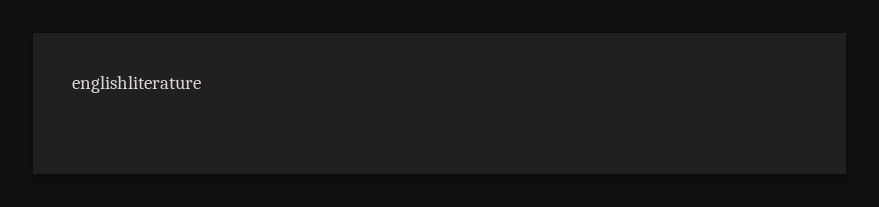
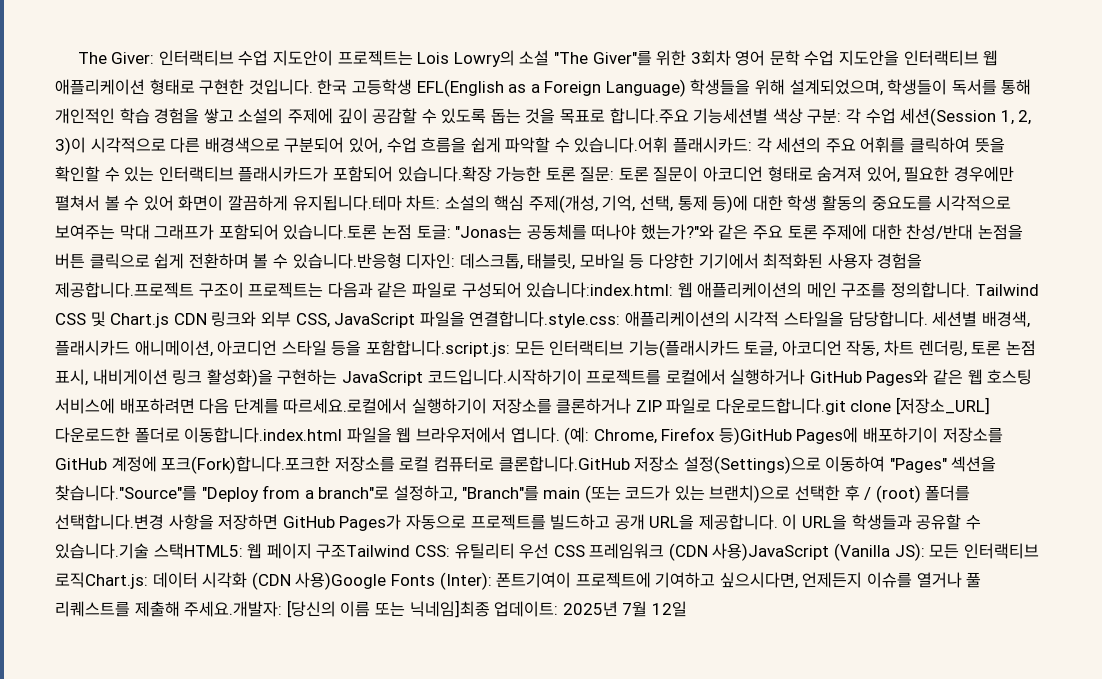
[72,75,201,93] englishliterature -> [77,50,999,67] [55,79,1032,97] [55,108,1032,126] [55,137,1005,155] [55,166,1015,183] [55,195,1012,213] [55,224,1024,240] [55,253,923,270] [55,282,1039,298] [55,311,1030,328] [55,340,1036,358] [55,369,1033,387] [55,397,991,415] [55,427,1003,445] [55,456,997,474] [55,485,971,503] [55,514,981,531] [55,543,1039,561] [55,572,982,590] [55,600,687,618] The Giver: 인터랙티브 수업 지도안이 프로젝트는 Lois Lowry의 소설 "The Giver"를 위한 3회차 영어 문학 수업 지도안을 인터랙티브 웹 애플리케이션 형태로 구현한 것입니다. 한국 고등학생 EFL(English as a Foreign Language) 학생들을 위해 설계되었으며, 학생들이 독서를 통해 개인적인 학습 경험을 쌓고 소설의 주제에 깊이 공감할 수 있도록 돕는 것을 목표로 합니다.주요 기능세션별 색상 구분: 각 수업 세션(Session 1, 2, 3)이 시각적으로 다른 배경색으로 구분되어 있어, 수업 흐름을 쉽게 파악할 수 있습니다.어휘 플래시카드: 각 세션의 주요 어휘를 클릭하여 뜻을 확인할 수 있는 인터랙티브 플래시카드가 포함되어 있습니다.확장 가능한 토론 질문: 토론 질문이 아코디언 형태로 숨겨져 있어, 필요한 경우에만 펼쳐서 볼 수 있어 화면이 깔끔하게 유지됩니다.테마 차트: 소설의 핵심 주제(개성, 기억, 선택, 통제 등)에 대한 학생 활동의 중요도를 시각적으로 보여주는 막대 그래프가 포함되어 있습니다.토론 논점 토글: "Jonas는 공동체를 떠나야 했는가?"와 같은 주요 토론 주제에 대한 찬성/반대 논점을 버튼 클릭으로 쉽게 전환하며 볼 수 있습니다.반응형 디자인: 데스크톱, 태블릿, 모바일 등 다양한 기기에서 최적화된 사용자 경험을 제공합니다.프로젝트 구조이 프로젝트는 다음과 같은 파일로 구성되어 있습니다:index.html: 웹 애플리케이션의 메인 구조를 정의합니다. Tailwind CSS 및 Chart.js CDN 링크와 외부 CSS, JavaScript 파일을 연결합니다.style.css: 애플리케이션의 시각적 스타일을 담당합니다. 세션별 배경색, 플래시카드 애니메이션, 아코디언 스타일 등을 포함합니다.script.js: 모든 인터랙티브 기능(플래시카드 토글, 아코디언 작동, 차트 렌더링, 토론 논점 표시, 내비게이션 링크 활성화)을 구현하는 JavaScript 코드입니다.시작하기이 프로젝트를 로컬에서 실행하거나 GitHub Pages와 같은 웹 호스팅 서비스에 배포하려면 다음 단계를 따르세요.로컬에서 실행하기이 저장소를 클론하거나 ZIP 파일로 다운로드합니다.git clone [저장소_URL] 다운로드한 폴더로 이동합니다.index.html 파일을 웹 브라우저에서 엽니다. (예: Chrome, Firefox 등)GitHub Pages에 배포하기이 저장소를 GitHub 계정에 포크(Fork)합니다.포크한 저장소를 로컬 컴퓨터로 클론합니다.GitHub 저장소 설정(Settings)으로 이동하여 "Pages" 섹션을 찾습니다."Source"를 "Deploy from a branch"로 설정하고, "Branch"를 main (또는 코드가 있는 브랜치)으로 선택한 후 / (root) 폴더를 선택합니다.변경 사항을 저장하면 GitHub Pages가 자동으로 프로젝트를 빌드하고 공개 URL을 제공합니다. 이 URL을 학생들과 공유할 수 있습니다.기술 스택HTML5: 웹 페이지 구조Tailwind CSS: 유틸리티 우선 CSS 프레임워크 (CDN 사용)JavaScript (Vanilla JS): 모든 인터랙티브 로직Chart.js: 데이터 시각화 (CDN 사용)Google Fonts (Inter): 폰트기여이 프로젝트에 기여하고 싶으시다면, 언제든지 이슈를 열거나 풀 리퀘스트를 제출해 주세요.개발자: [당신의 이름 또는 닉네임]최종 업데이트: 2025년 7월 12일

